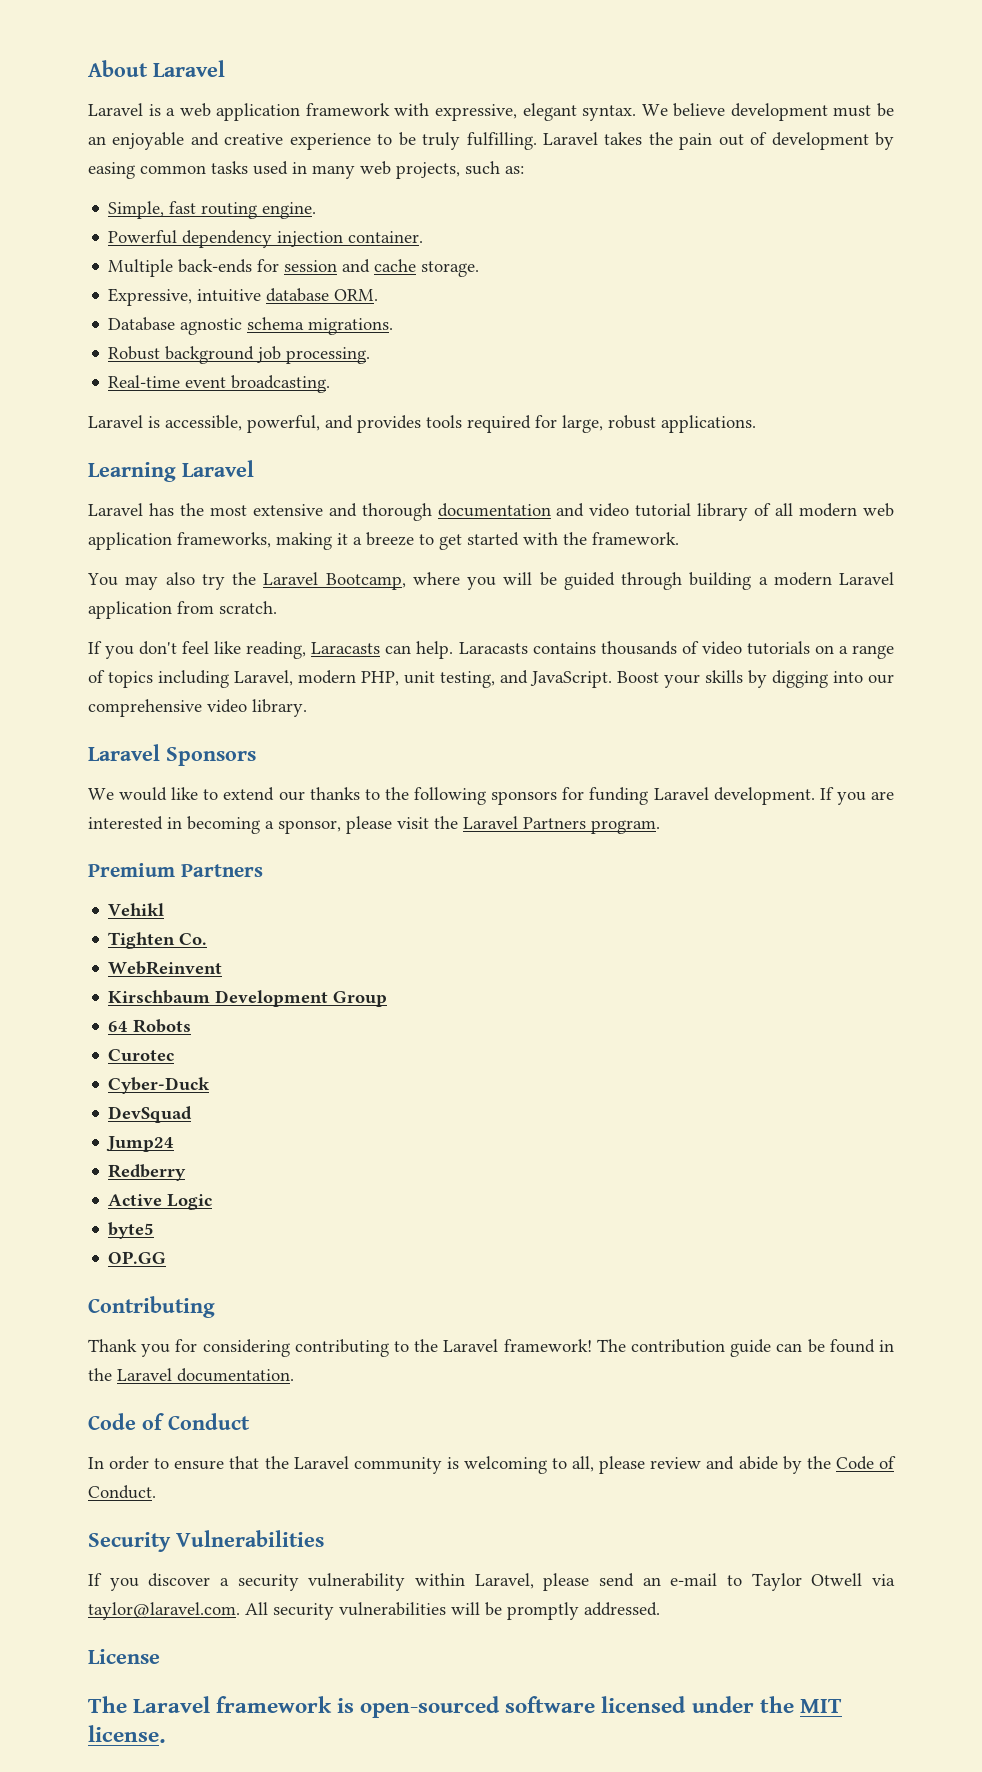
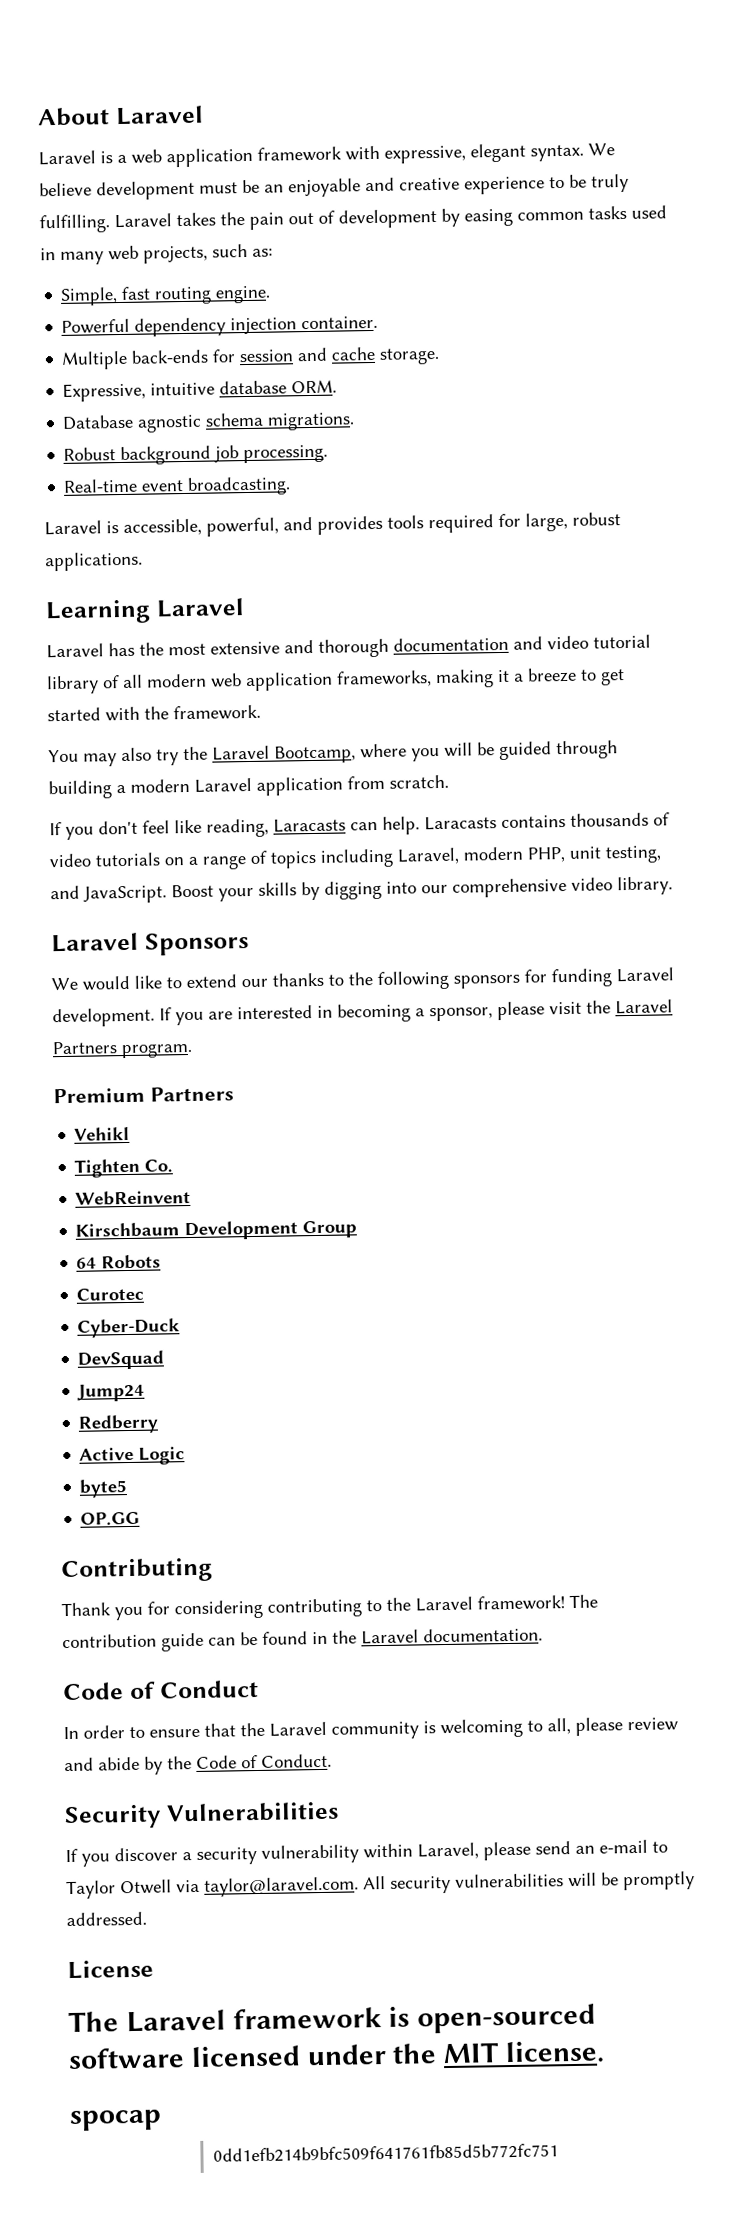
(166, 1734) none -> [69,2109,162,2132] [212,2143,559,2163] // spocap // 0dd1efb214b9bfc509f641761fb85d5b772fc751

